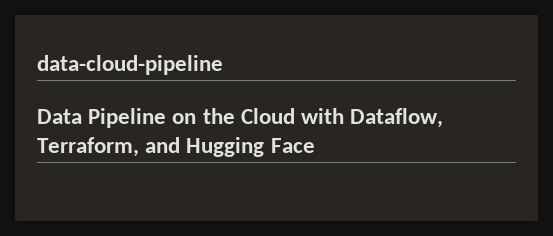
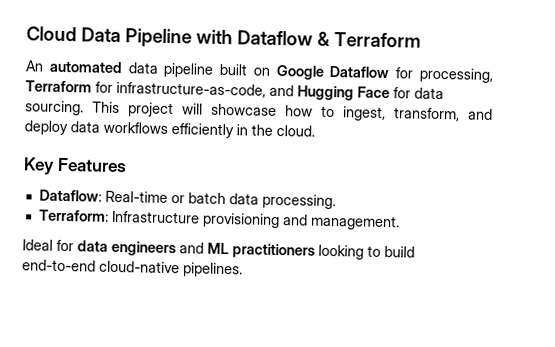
[37,55,223,75] data-cloud-pipeline // -> [26,26,77,42] Cloud
[172,108,444,128] [37,137,315,157] on the Cloud with Dataflow, Terraform, and Hugging Face -> [195,29,421,48] [25,60,493,84] [25,80,444,101] [25,100,493,122] [24,120,315,139] [23,157,127,175] [38,189,336,210] [38,209,400,231] [22,239,415,260] [22,259,243,278] with Dataflow & Terraform // An automated data pipeline built on Google Dataflow for processing, Terraform for infrastructure-as-code, and Hugging Face for data sourcing. This project will showcase how to ingest, transform, and deploy data workflows efficiently in the cloud. // Key Features // Dataflow: Real-time or batch data processing. // Terraform: Infrastructure provisioning and management. // Ideal for data engineers and ML practitioners looking to build end-to-end cloud-native pipelines.

